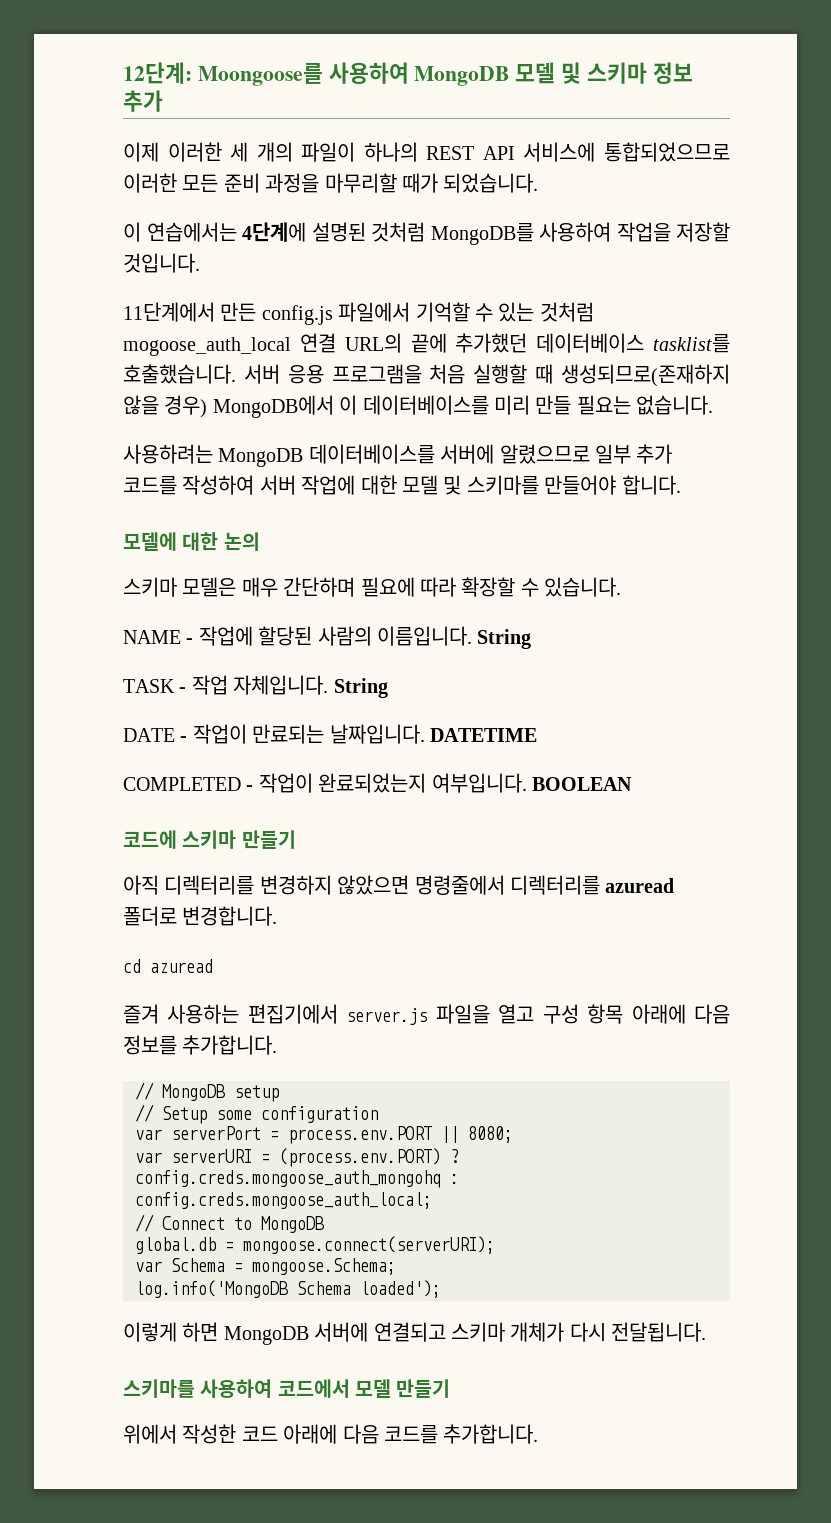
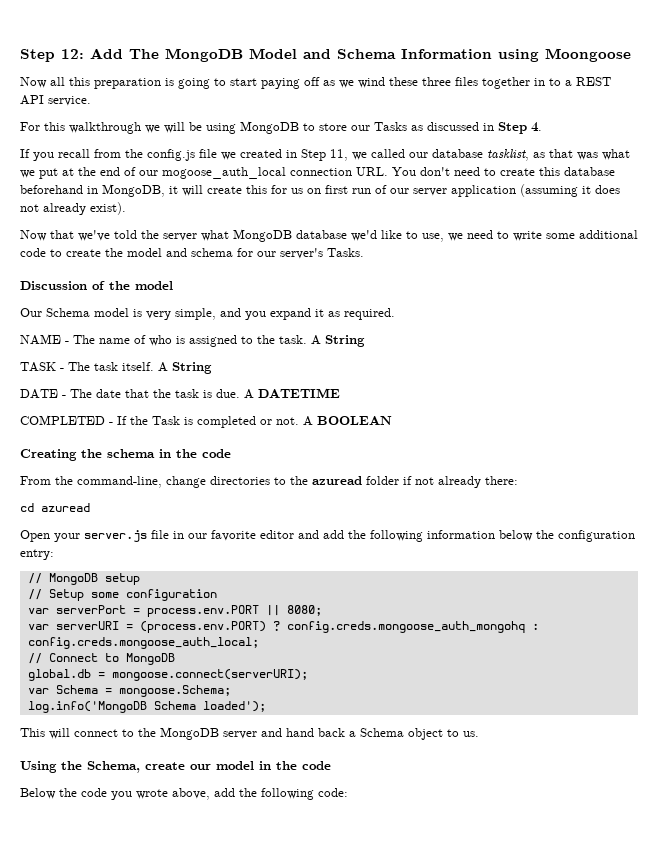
[123,62,693,86] [123,90,163,112] [123,142,730,162] [123,173,539,193] [123,222,730,245] [123,253,200,273] [123,302,594,325] [123,333,730,356] [123,364,731,387] [123,395,714,418] [123,444,673,467] [123,475,681,495] [123,532,260,551] [123,577,622,597] [123,626,472,646] 12단계: Moongoose를 사용하여 MongoDB 모델 및 스키마 정보 추가 // 이제 이러한 세 개의 파일이 하나의 REST API 서비스에 통합되었으므로 이러한 모든 준비 과정을 마무리할 때가 되었습니다. // 이 연습에서는 4단계에 설명된 것처럼 MongoDB를 사용하여 작업을 저장할 것입니다. // 11단계에서 만든 config.js 파일에서 기억할 수 있는 것처럼 mogoose_auth_local 연결 URL의 끝에 추가했던 데이터베이스 tasklist를 호출했습니다. 서버 응용 프로그램을 처음 실행할 때 생성되므로(존재하지 않을 경우) MongoDB에서 이 데이터베이스를 미리 만들 필요는 없습니다. // 사용하려는 MongoDB 데이터베이스를 서버에 알렸으므로 일부 추가 코드를 작성하여 서버 작업에 대한 모델 및 스키마를 만들어야 합니다. // 모델에 대한 논의 // 스키마 모델은 매우 간단하며 필요에 따라 확장할 수 있습니다. // NAME - 작업에 할당된 사람의 이름입니다. -> [20,48,631,62] [20,77,611,89] [20,95,91,106] [20,121,542,134] [20,149,630,161] [20,167,615,179] [20,184,620,197] [20,202,126,215] [20,229,638,242] [20,248,364,259] [20,281,173,290] [20,308,395,320] [20,334,321,347] Step 12: Add The MongoDB Model and Schema Information using Moongoose // Now all this preparation is going to start paying off as we wind these three files together in to a REST API service. // For this walkthrough we will be using MongoDB to store our Tasks as discussed in Step 4. // If you recall from the config.js file we created in Step 11, we called our database tasklist, as that was what we put at the end of our mogoose_auth_local connection URL. You don't need to create this database beforehand in MongoDB, it will create this for us on first run of our server application (assuming it does not already exist). // Now that we've told the server what MongoDB database we'd like to use, we need to write some additional code to create the model and schema for our server's Tasks. // Discussion of the model // Our Schema model is very simple, and you expand it as required. // NAME - The name of who is assigned to the task. A
[191,675,329,695] 작업 자체입니다. -> [68,362,168,372] The task itself. A
[192,724,537,744] [123,773,632,793] [123,830,296,849] [123,875,675,895] [123,906,278,926] [123,959,213,973] [123,1004,731,1025] [123,1035,278,1055] 작업이 만료되는 날짜입니다. DATETIME // COMPLETED - 작업이 완료되었는지 여부입니다. BOOLEAN // 코드에 스키마 만들기 // 아직 디렉터리를 변경하지 않았으면 명령줄에서 디렉터리를 azuread 폴더로 변경합니다. // cd azuread // 즐겨 사용하는 편집기에서 server.js 파일을 열고 구성 항목 아래에 다음 정보를 추가합니다. -> [70,388,340,399] [20,415,392,428] [20,449,231,461] [20,476,518,488] [20,503,90,512] [20,530,635,542] [20,549,54,560] The date that the task is due. A DATETIME // COMPLETED - If the Task is completed or not. A BOOLEAN // Creating the schema in the code // From the command-line, change directories to the azuread folder if not already there: // cd azuread // Open your server.js file in our favorite editor and add the following information below the configuration entry:
[123,1322,707,1345] [123,1379,451,1398] [123,1424,539,1444] 이렇게 하면 MongoDB 서버에 연결되고 스키마 개체가 다시 전달됩니다. // 스키마를 사용하여 코드에서 모델 만들기 // 위에서 작성한 코드 아래에 다음 코드를 추가합니다. -> [20,727,479,740] [20,761,331,773] [20,788,348,800] This will connect to the MongoDB server and hand back a Schema object to us. // Using the Schema, create our model in the code // Below the code you wrote above, add the following code:

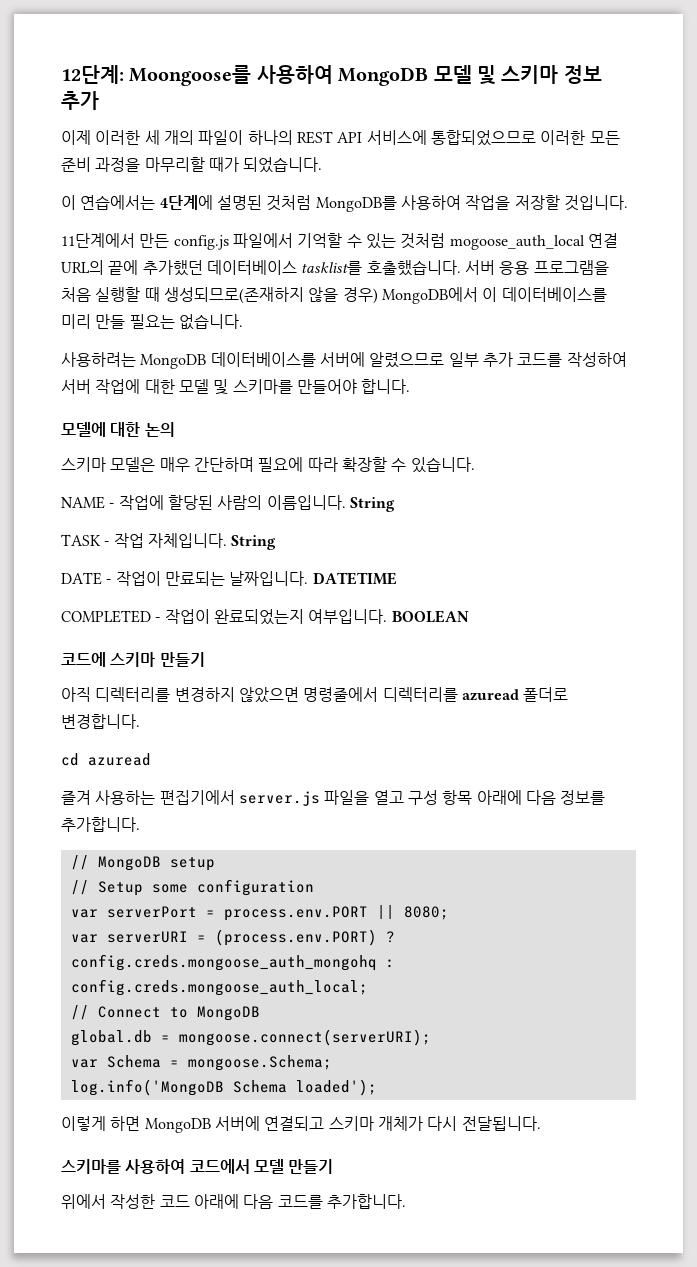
[20,48,631,62] [20,77,611,89] [20,95,91,106] [20,121,542,134] [20,149,630,161] [20,167,615,179] [20,184,620,197] [20,202,126,215] [20,229,638,242] [20,248,364,259] [20,281,173,290] [20,308,395,320] [20,334,321,347] Step 12: Add The MongoDB Model and Schema Information using Moongoose // Now all this preparation is going to start paying off as we wind these three files together in to a REST API service. // For this walkthrough we will be using MongoDB to store our Tasks as discussed in Step 4. // If you recall from the config.js file we created in Step 11, we called our database tasklist, as that was what we put at the end of our mogoose_auth_local connection URL. You don't need to create this database beforehand in MongoDB, it will create this for us on first run of our server application (assuming it does not already exist). // Now that we've told the server what MongoDB database we'd like to use, we need to write some additional code to create the model and schema for our server's Tasks. // Discussion of the model // Our Schema model is very simple, and you expand it as required. // NAME - The name of who is assigned to the task. A -> [61,65,602,86] [61,91,99,110] [61,130,620,146] [61,157,323,173] [61,195,628,212] [61,233,618,250] [61,260,609,276] [61,287,607,304] [61,314,243,330] [61,352,627,369] [61,379,411,395] [61,422,175,437] [61,457,475,473] [61,495,346,510] 12단계: Moongoose를 사용하여 MongoDB 모델 및 스키마 정보 추가 // 이제 이러한 세 개의 파일이 하나의 REST API 서비스에 통합되었으므로 이러한 모든 준비 과정을 마무리할 때가 되었습니다. // 이 연습에서는 4단계에 설명된 것처럼 MongoDB를 사용하여 작업을 저장할 것입니다. // 11단계에서 만든 config.js 파일에서 기억할 수 있는 것처럼 mogoose_auth_local 연결 URL의 끝에 추가했던 데이터베이스 tasklist를 호출했습니다. 서버 응용 프로그램을 처음 실행할 때 생성되므로(존재하지 않을 경우) MongoDB에서 이 데이터베이스를 미리 만들 필요는 없습니다. // 사용하려는 MongoDB 데이터베이스를 서버에 알렸으므로 일부 추가 코드를 작성하여 서버 작업에 대한 모델 및 스키마를 만들어야 합니다. // 모델에 대한 논의 // 스키마 모델은 매우 간단하며 필요에 따라 확장할 수 있습니다. // NAME - 작업에 할당된 사람의 이름입니다.
[68,362,168,372] The task itself. A -> [113,533,227,548] 작업 자체입니다.
[70,388,340,399] [20,415,392,428] [20,449,231,461] [20,476,518,488] [20,503,90,512] [20,530,635,542] [20,549,54,560] The date that the task is due. A DATETIME // COMPLETED - If the Task is completed or not. A BOOLEAN // Creating the schema in the code // From the command-line, change directories to the azuread folder if not already there: // cd azuread // Open your server.js file in our favorite editor and add the following information below the configuration entry: -> [115,571,397,586] [61,609,469,625] [61,652,205,667] [61,687,569,703] [61,714,140,729] [61,753,151,766] [61,790,606,806] [61,817,140,832] 작업이 만료되는 날짜입니다. DATETIME // COMPLETED - 작업이 완료되었는지 여부입니다. BOOLEAN // 코드에 스키마 만들기 // 아직 디렉터리를 변경하지 않았으면 명령줄에서 디렉터리를 azuread 폴더로 변경합니다. // cd azuread // 즐겨 사용하는 편집기에서 server.js 파일을 열고 구성 항목 아래에 다음 정보를 추가합니다.
[20,727,479,740] [20,761,331,773] [20,788,348,800] This will connect to the MongoDB server and hand back a Schema object to us. // Using the Schema, create our model in the code // Below the code you wrote above, add the following code: -> [61,1116,541,1133] [61,1159,334,1174] [61,1194,406,1209] 이렇게 하면 MongoDB 서버에 연결되고 스키마 개체가 다시 전달됩니다. // 스키마를 사용하여 코드에서 모델 만들기 // 위에서 작성한 코드 아래에 다음 코드를 추가합니다.

